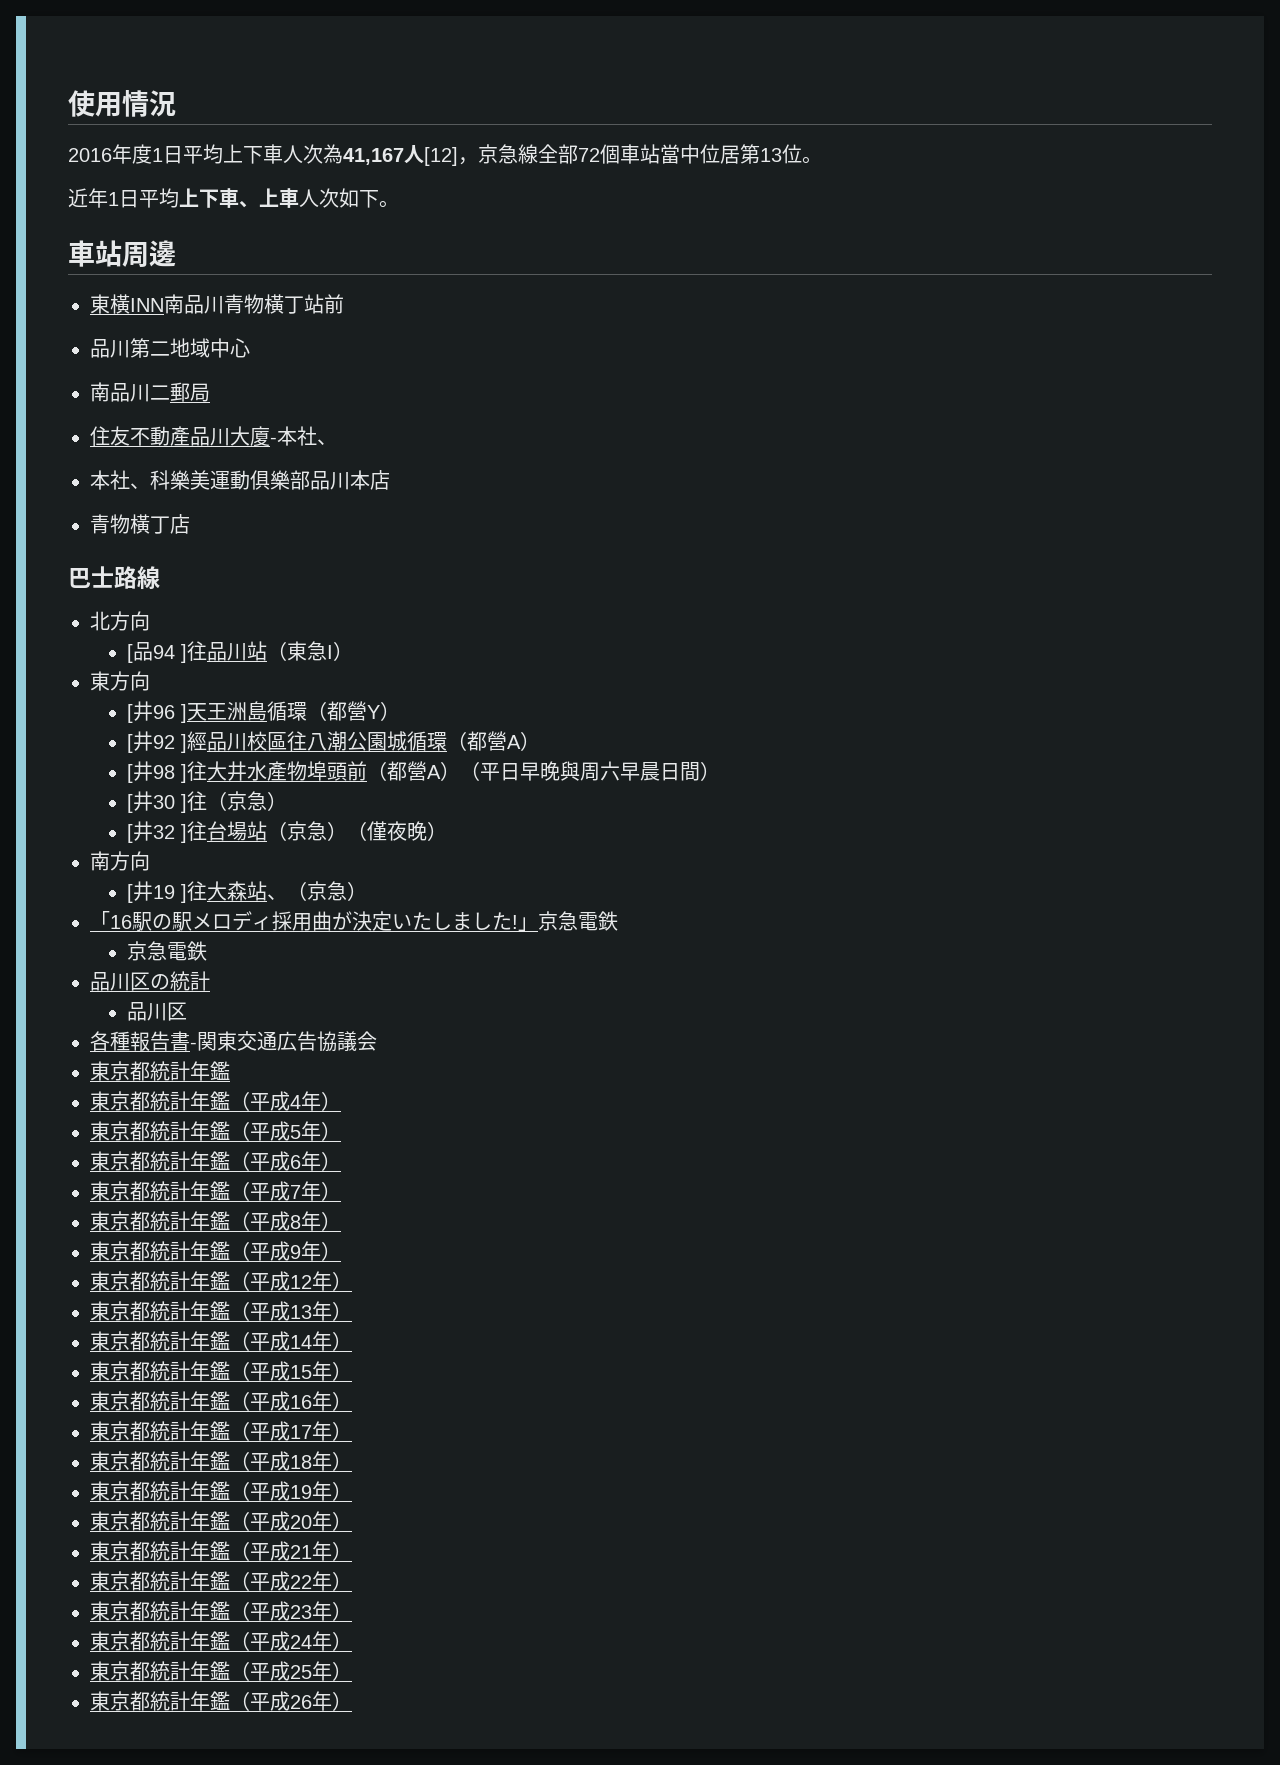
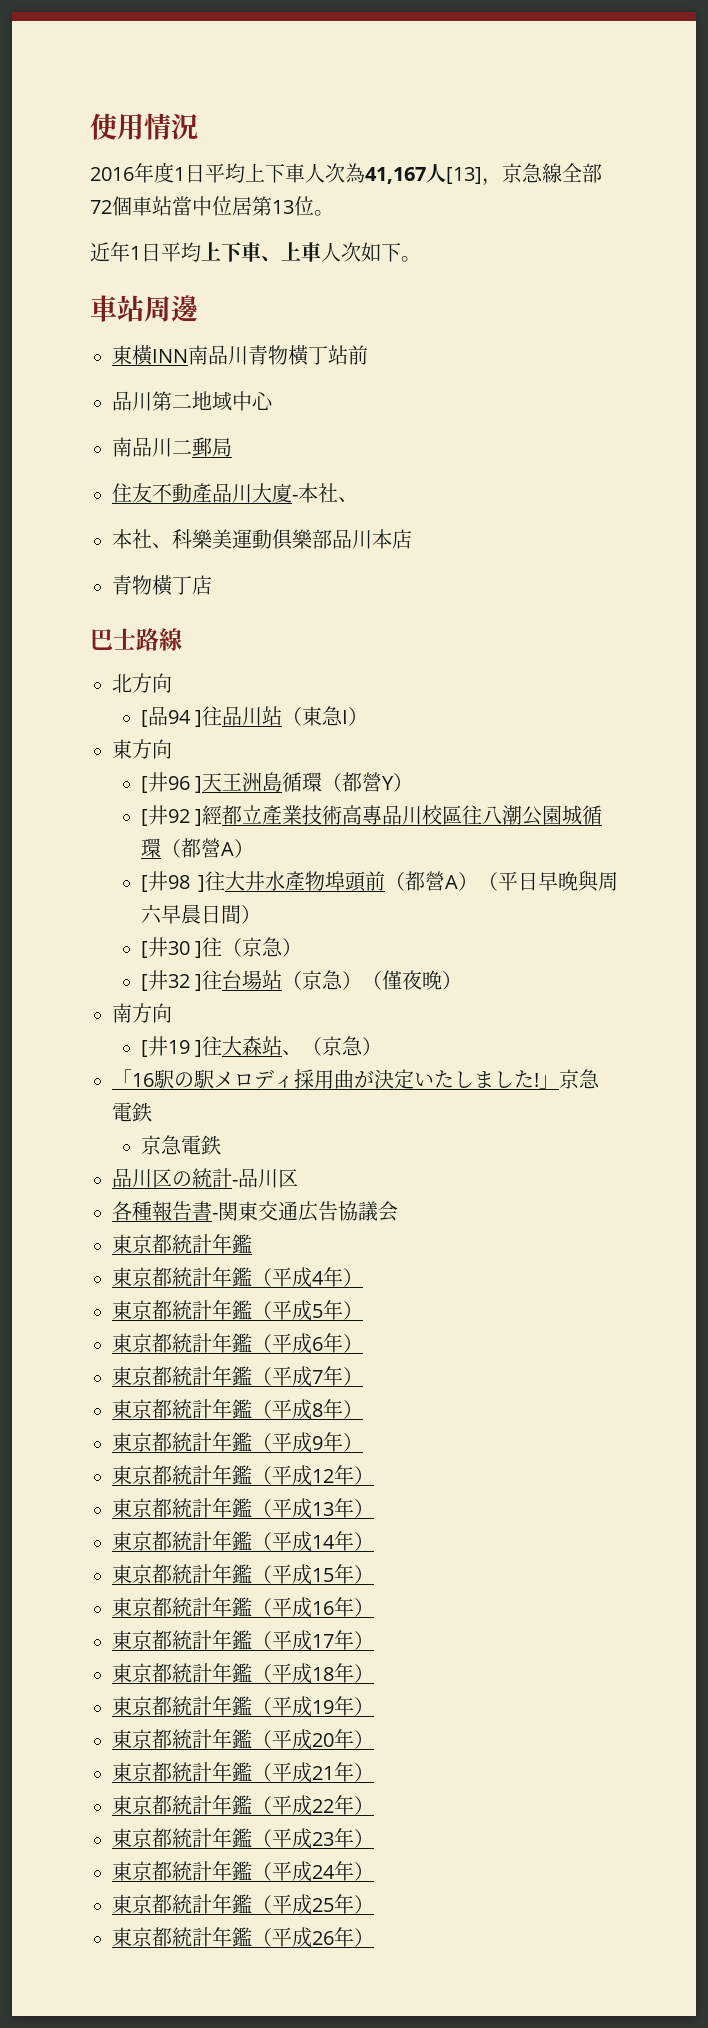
[424,147,458,166] [12] -> [446,167,482,184] [13]
(207, 741) none -> [221,805,382,825] 都立產業技術高專
(210, 981) // -> [232,1180,238,1186] -

